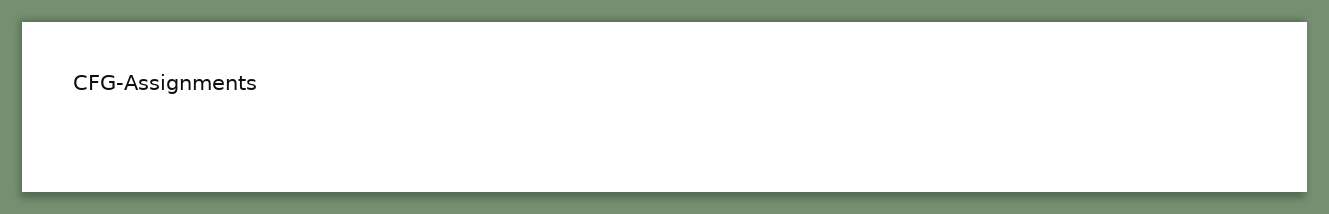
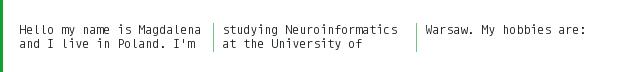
[73,74,257,94] CFG-Assignments -> [19,24,201,36] [19,38,195,48] [222,24,397,36] [222,38,362,50] [425,24,586,36] Hello my name is Magdalena and I live in Poland. I'm studying Neuroinformatics at the University of Warsaw. My hobbies are:

